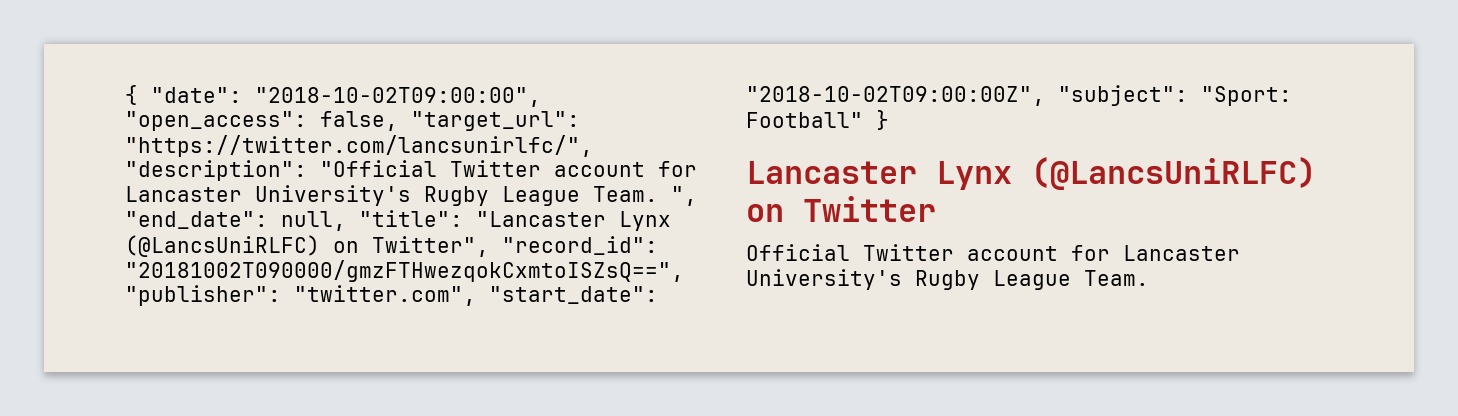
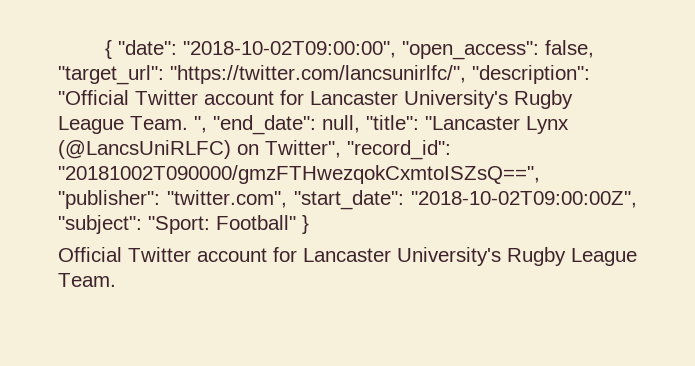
[746,157,1316,190] [746,196,936,222] // Lancaster Lynx (@LancsUniRLFC) on Twitter -> (309, 224) none

